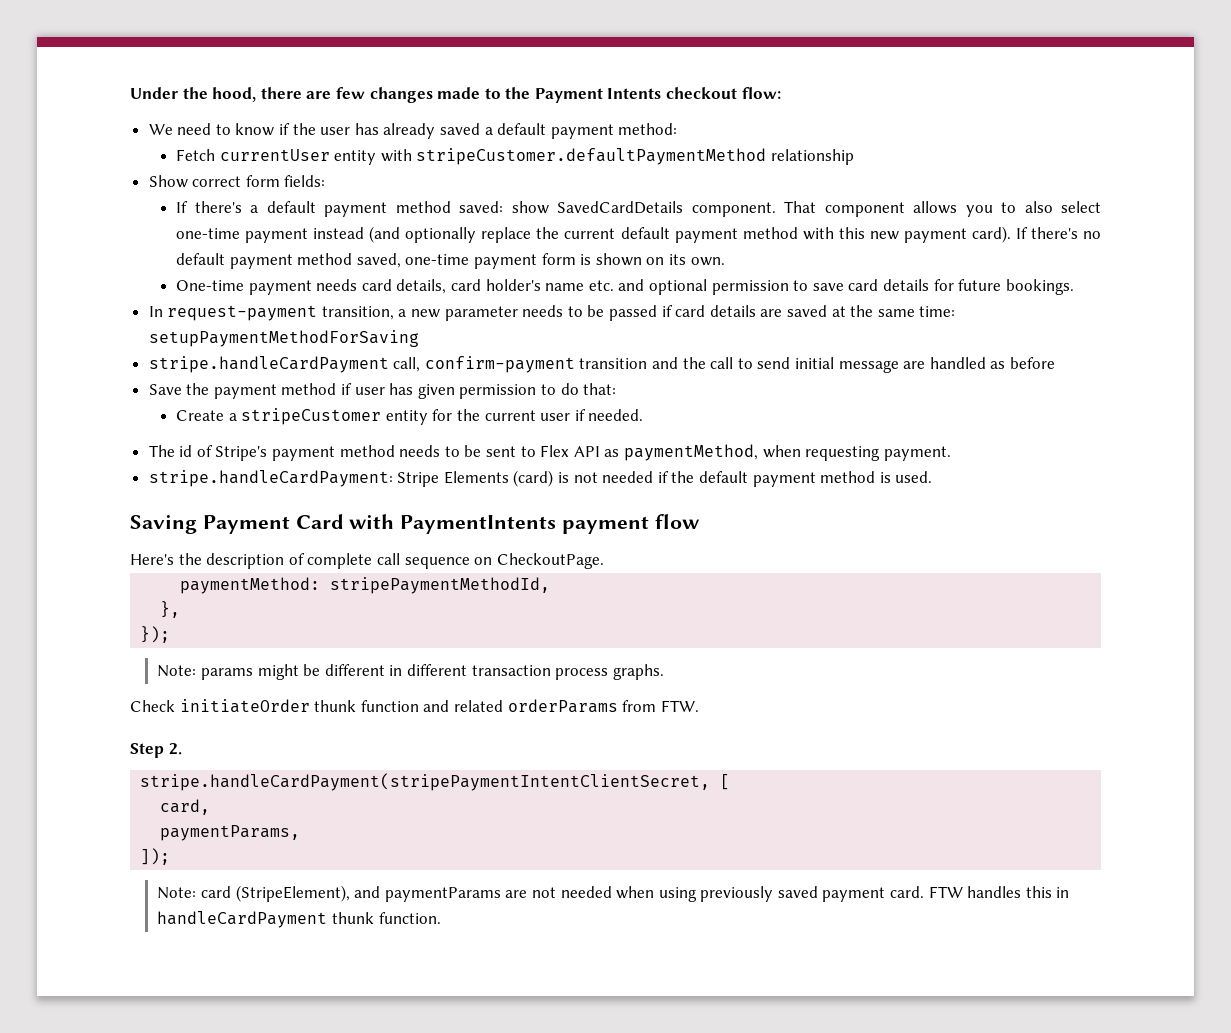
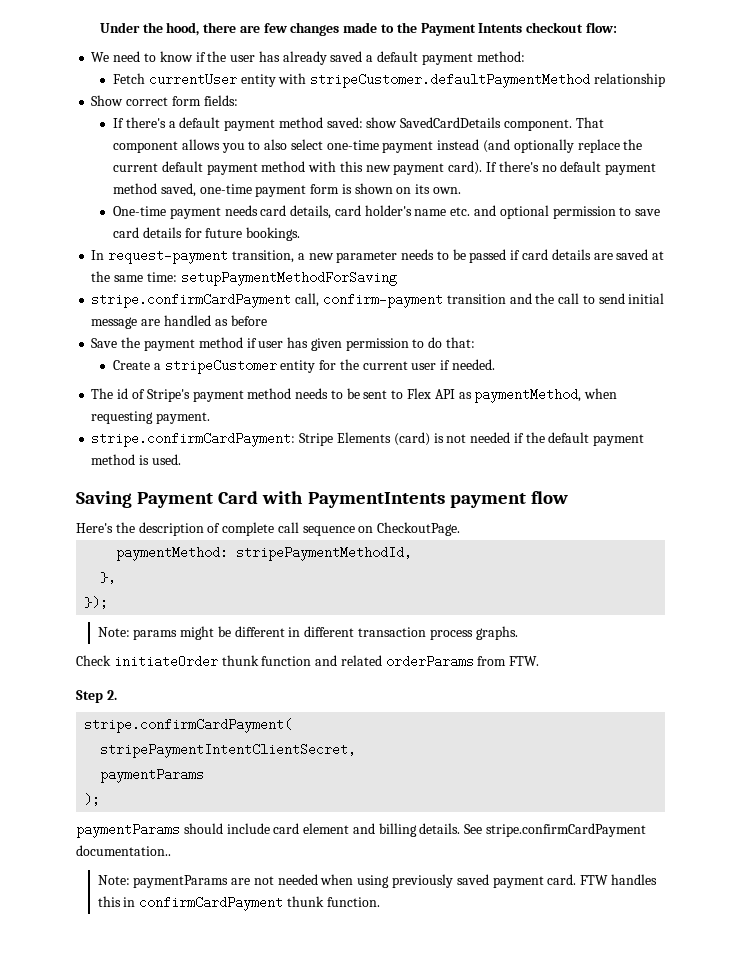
[148,356,389,373] stripe.handleCardPayment -> [91,293,292,308] stripe.confirmCardPayment
[148,470,393,487] stripe.handleCardPayment: -> [91,432,296,447] stripe.confirmCardPayment:
[140,773,731,791] [160,799,211,815] [160,825,301,841] [140,848,171,865] [157,885,381,902] stripe.handleCardPayment(stripePaymentIntentClientSecret, [ // card, // paymentParams, // ]); // Note: card (StripeElement), and -> [84,718,293,733] [100,743,357,758] [100,768,205,783] [84,793,101,806] [76,823,647,838] [76,845,171,856] [97,875,130,885] stripe.confirmCardPayment( // stripePaymentIntentClientSecret, // paymentParams // ); // paymentParams should include card element and billing details. See stripe.confirmCardPayment documentation.. // Note:
[157,911,328,928] handleCardPayment -> [139,896,284,911] confirmCardPayment

